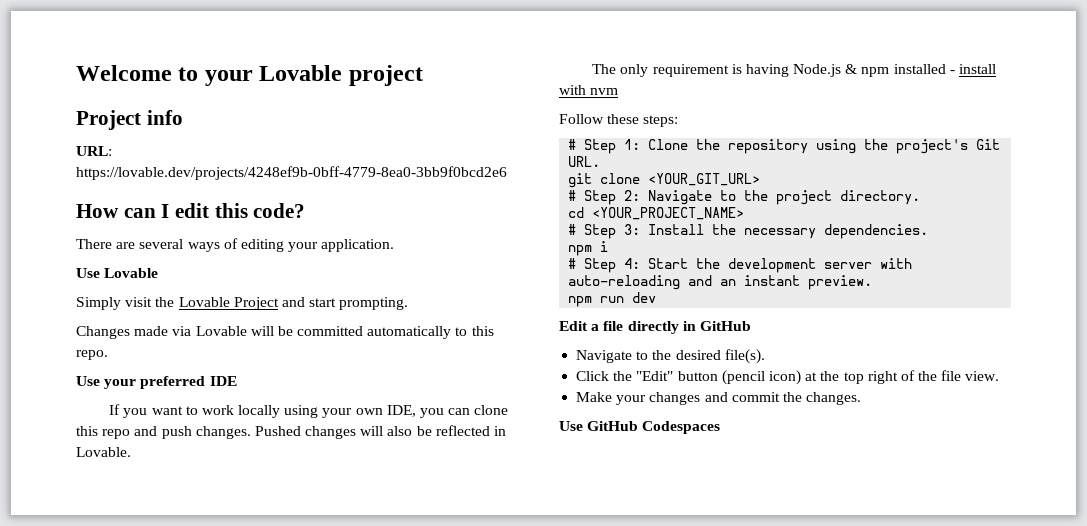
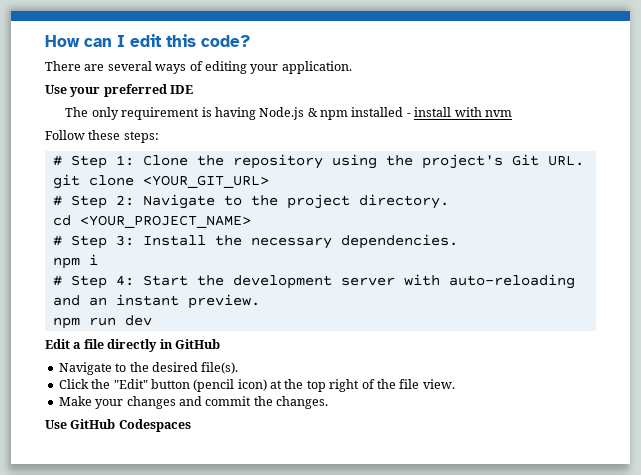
[76,65,423,86] [76,110,183,130] [76,146,112,156] [76,166,507,180] Welcome to your Lovable project // Project info // URL: https://lovable.dev/projects/4248ef9b-0bff-4779-8ea0-3bb9f0bcd2e6 // -> (45, 41) none
[104,268,159,278] [76,297,409,310] [76,326,494,339] [76,350,108,360] [76,376,237,389] [109,404,509,418] [76,425,507,439] [76,447,131,457] Lovable // Simply visit the Lovable Project and start prompting. // Changes made via Lovable will be committed automatically to this repo. // Use your preferred IDE // If you want to work locally using your own IDE, you can clone this repo and push changes. Pushed changes will also be reflected in Lovable. -> [70,84,194,97] your preferred IDE

